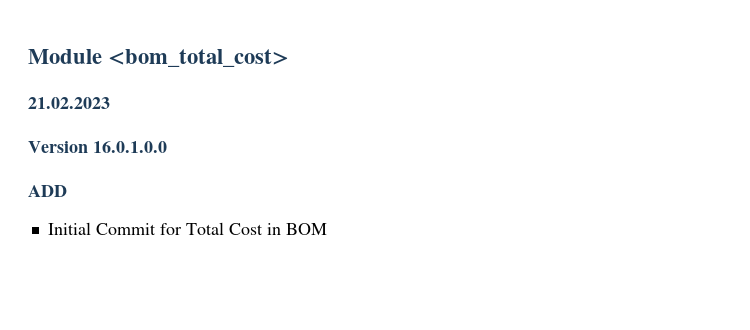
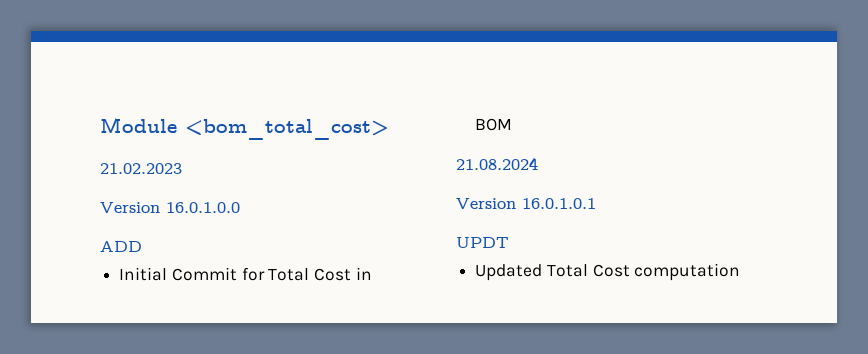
(327, 229) none -> [456,157,538,170] [456,198,596,209] [456,237,509,248] [475,263,741,281] // 21.08.2024 // Version 16.0.1.0.1 // UPDT // Updated Total Cost computation

